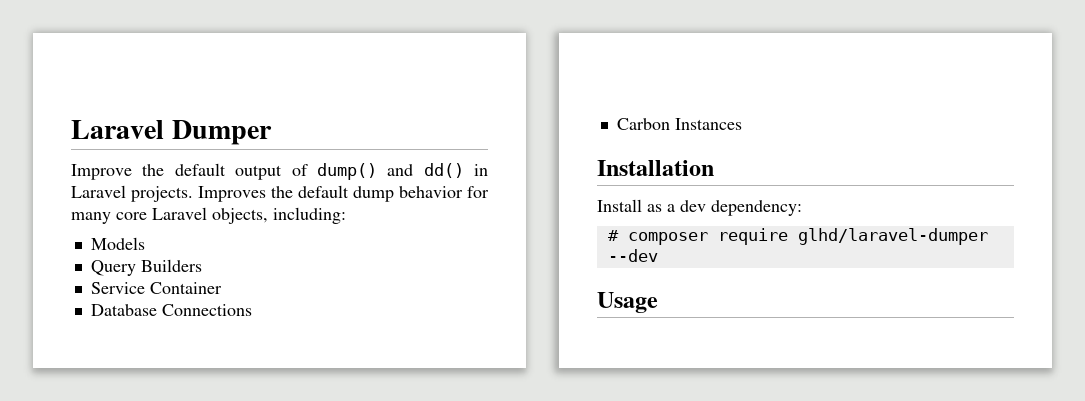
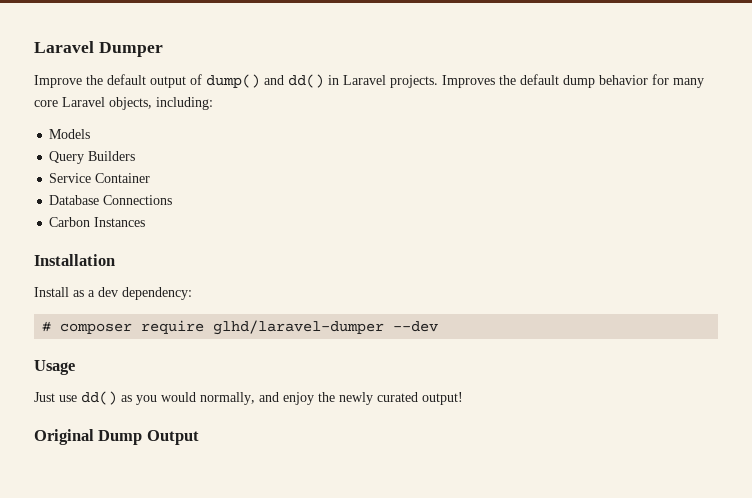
(658, 302) none -> [34,391,463,405] [34,429,199,445] // Just use dd() as you would normally, and enjoy the newly curated output! // Original Dump Output

